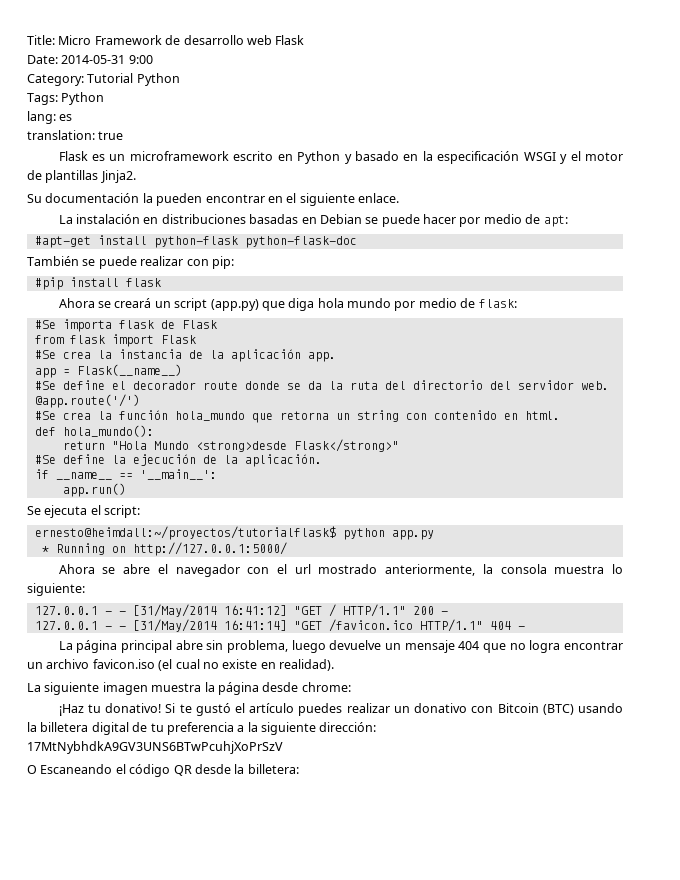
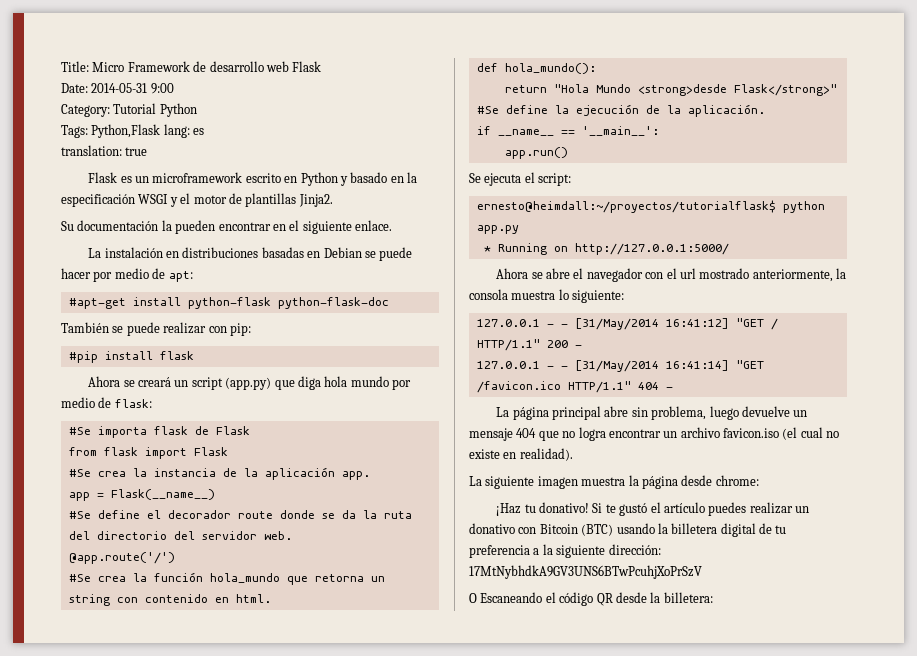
[61,92,105,105] Python // -> [91,124,161,138] Python,Flask

